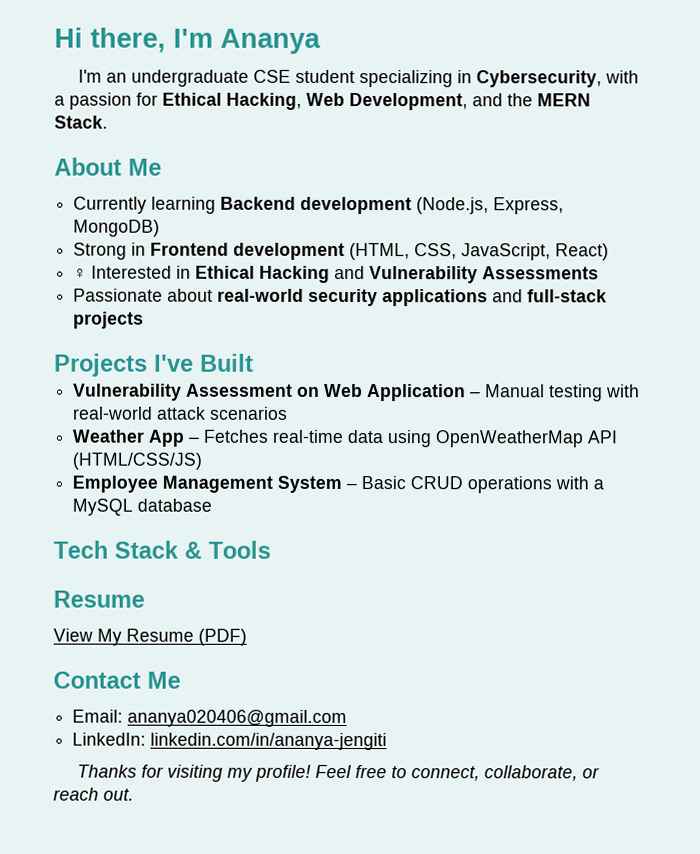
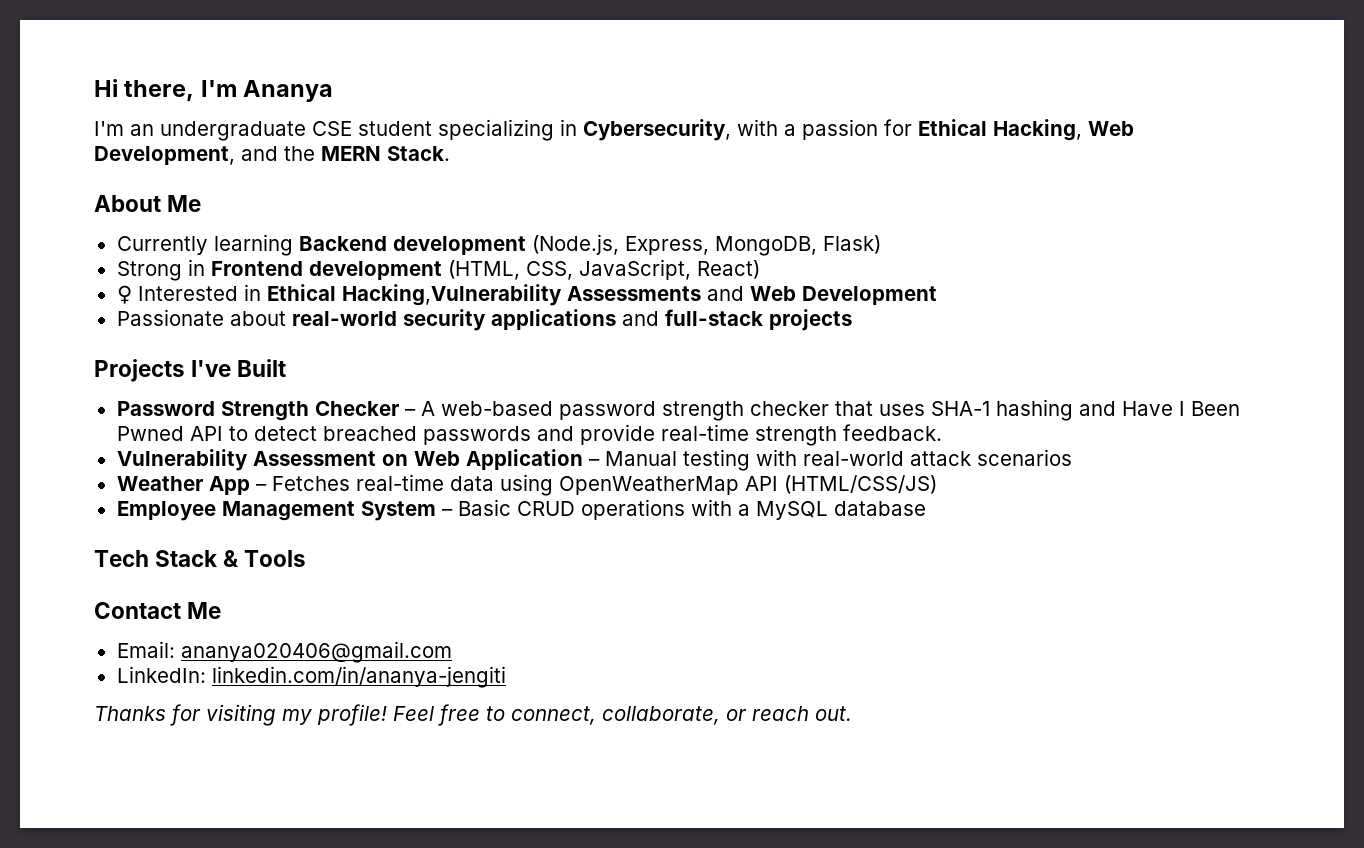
[73,219,161,237] MongoDB) -> [714,235,881,256] MongoDB, Flask)
[259,265,600,284] Hacking and Vulnerability Assessments -> [341,284,937,306] Hacking,Vulnerability Assessments and Web Development
(254, 362) none -> [116,399,1240,421] [116,424,942,446] // Password Strength Checker – A web-based password strength checker that uses SHA-1 hashing and Have I Been Pwned API to detect breached passwords and provide real-time strength feedback.
[53,590,145,608] [53,628,247,646] // Resume // View My Resume (PDF) -> (307, 558) none

